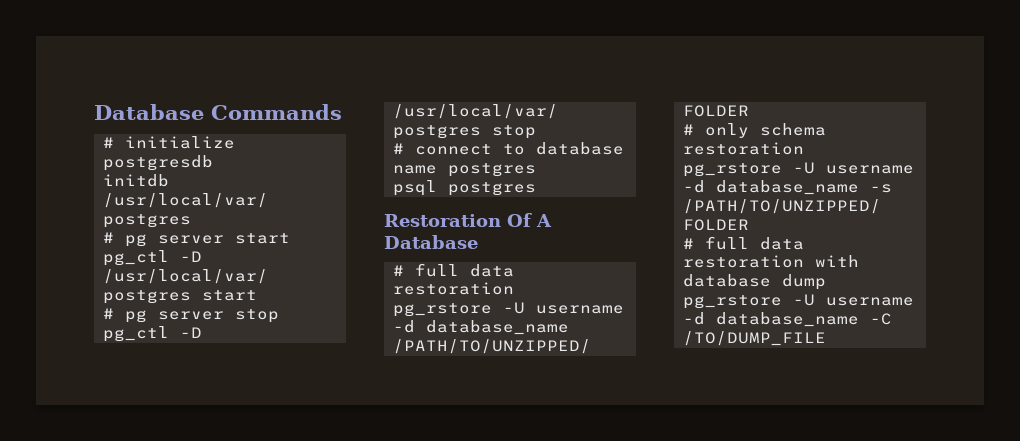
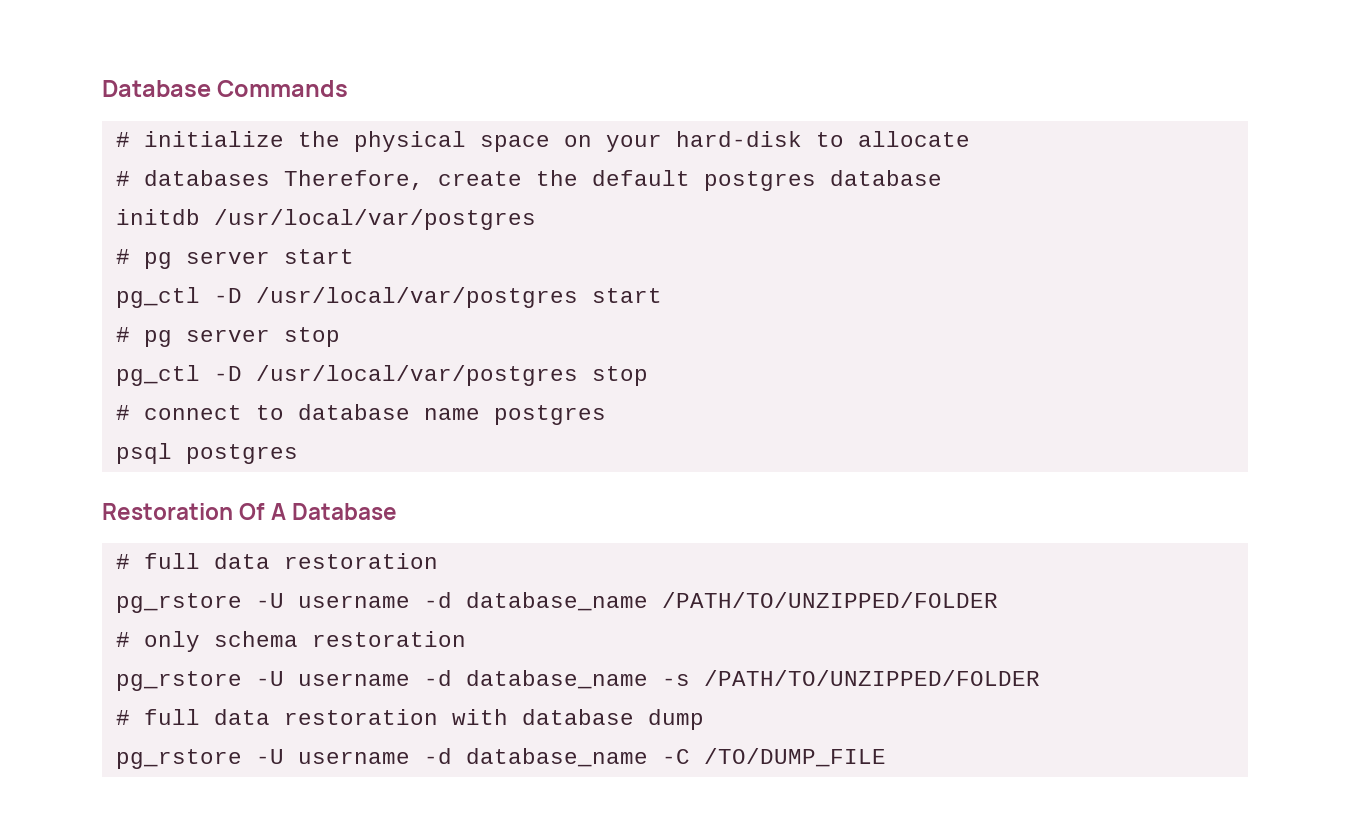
[102,155,213,171] postgresdb -> [297,131,970,152] [115,170,942,191] the physical space on your hard-disk to allocate // # databases Therefore, create the default postgres database

